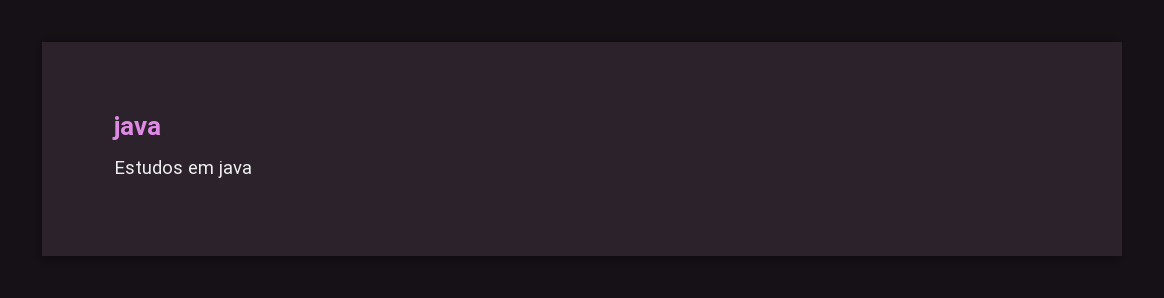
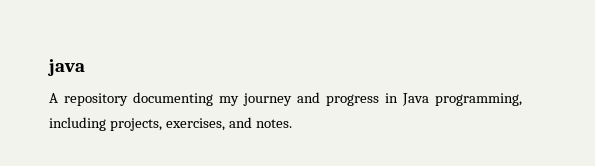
[114,160,252,178] Estudos em java -> [49,92,522,106] [49,117,292,131] A repository documenting my journey and progress in Java programming, including projects, exercises, and notes.

